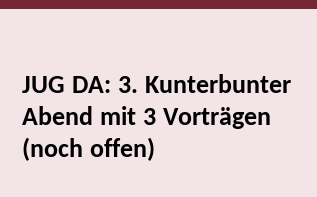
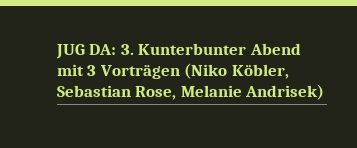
[22,137,155,161] (noch offen) -> [184,63,289,79] [57,84,325,100] (Niko Köbler, Sebastian Rose, Melanie Andrisek)

